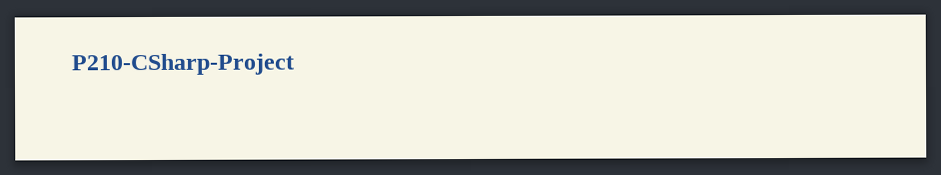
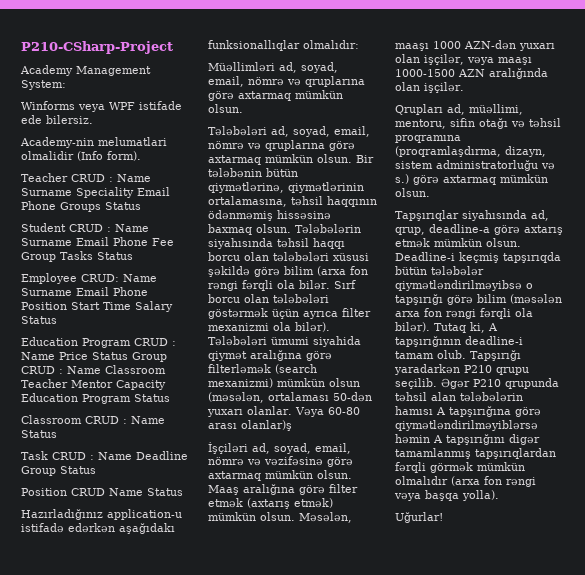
(294, 64) none -> [20,65,151,76] [21,80,66,90] [21,101,182,112] [21,115,93,124] [20,137,167,148] [21,151,141,161] [21,173,151,182] [21,187,170,198] [21,201,141,212] [21,223,149,232] [21,237,174,246] [21,251,133,262] [21,273,157,284] [21,287,148,296] [21,301,173,312] [21,316,57,324] [21,337,176,348] [21,352,167,362] [21,365,166,374] [21,379,166,390] [21,393,170,404] [21,415,165,424] [21,430,57,438] [21,451,188,460] [21,466,96,476] [21,488,183,496] [21,509,182,520] [21,523,175,534] [208,40,359,51] [208,62,338,73] [208,76,365,87] [208,90,343,101] [208,104,243,113] [208,126,370,137] [208,140,355,151] [208,154,374,165] [208,168,298,178] [208,182,364,193] [208,196,377,207] [208,210,331,221] [208,224,361,235] [208,238,345,249] [208,252,369,262] [208,266,368,277] [208,280,356,291] [208,294,329,304] [208,308,371,319] [208,322,330,332] [208,336,361,347] [208,350,332,361] [208,364,317,374] [208,378,360,388] [208,392,372,403] [207,406,360,417] [208,420,292,431] [208,442,351,454] [208,456,353,467] [208,470,352,481] [208,484,358,495] [208,498,333,509] [208,512,352,523] [395,40,555,51] [395,54,532,65] [395,68,548,79] [395,82,464,93] [395,104,523,115] [395,118,561,129] [395,135,461,143] [395,146,546,157] [395,160,555,171] [395,174,548,185] [395,188,430,197] [395,210,549,221] [395,224,563,235] [395,238,521,248] [395,252,561,263] [395,266,484,276] [395,280,533,291] [395,294,562,305] [395,308,533,319] [395,322,498,333] [395,336,523,347] [395,350,521,361] [394,364,529,375] [395,378,559,389] [395,392,523,402] [395,406,541,417] [395,420,538,431] [395,434,540,445] [395,448,556,459] [395,462,525,473] [395,476,536,487] [394,490,499,501] [395,512,443,523] // Academy Management System: // Winforms veya WPF istifade ede bilersiz. // Academy-nin melumatlari olmalidir (Info form). // Teacher CRUD : Name Surname Speciality Email Phone Groups Status // Student CRUD : Name Surname Email Phone Fee Group Tasks Status // Employee CRUD: Name Surname Email Phone Position Start Time Salary Status // Education Program CRUD : Name Price Status Group CRUD : Name Classroom Teacher Mentor Capacity Education Program Status // Classroom CRUD : Name Status // Task CRUD : Name Deadline Group Status // Position CRUD Name Status // Hazırladığınız application-u istifadə edərkən aşağıdakı funksionallıqlar olmalıdır: // Müəllimləri ad, soyad, email, nömrə və qruplarına görə axtarmaq mümkün olsun. // Tələbələri ad, soyad, email, nömrə və qruplarına görə axtarmaq mümkün olsun. Bir tələbənin bütün qiymətlərinə, qiymətlərinin ortalamasına, təhsil haqqının ödənməmiş hissəsinə baxmaq olsun. Tələbələrin siyahısında təhsil haqqı borcu olan tələbələri xüsusi şəkildə görə bilim (arxa fon rəngi fərqli ola bilər. Sırf borcu olan tələbələri göstərmək üçün ayrıca filter mexanizmi ola bilər). Tələbələri ümumi siyahida qiymət aralığına görə filterləmək (search mexanizmi) mümkün olsun (məsələn, ortalaması 50-dən yuxarı olanlar. Vəya 60-80 arası olanlar)ş // İşçiləri ad, soyad, email, nömrə və vəzifəsinə görə axtarmaq mümkün olsun. Maaş aralığına görə filter etmək (axtarış etmək) mümkün olsun. Məsələn, maaşı 1000 AZN-dən yuxarı olan işçilər, vəya maaşı 1000-1500 AZN aralığında olan işçilər. // Qrupları ad, müəllimi, mentoru, sifin otağı və təhsil proqramına (proqramlaşdırma, dizayn, sistem administratorluğu və s.) görə axtarmaq mümkün olsun. // Tapşırıqlar siyahısında ad, qrup, deadline-a görə axtarış etmək mümkün olsun. Deadline-i keçmiş tapşırıqda bütün tələbələr qiymətləndirilməyibsə o tapşırığı görə bilim (məsələn arxa fon rəngi fərqli ola bilər). Tutaq ki, A tapşırığının deadline-i tamam olub. Tapşırığı yaradarkən P210 qrupu seçilib. Əgər P210 qrupunda təhsil alan tələbələrin hamısı A tapşırığına görə qiymətləndirilməyiblərsə həmin A tapşırığını digər tamamlanmış tapşırıqlardan fərqli görmək mümkün olmalıdır (arxa fon rəngi vəya başqa yolla). // Uğurlar!

